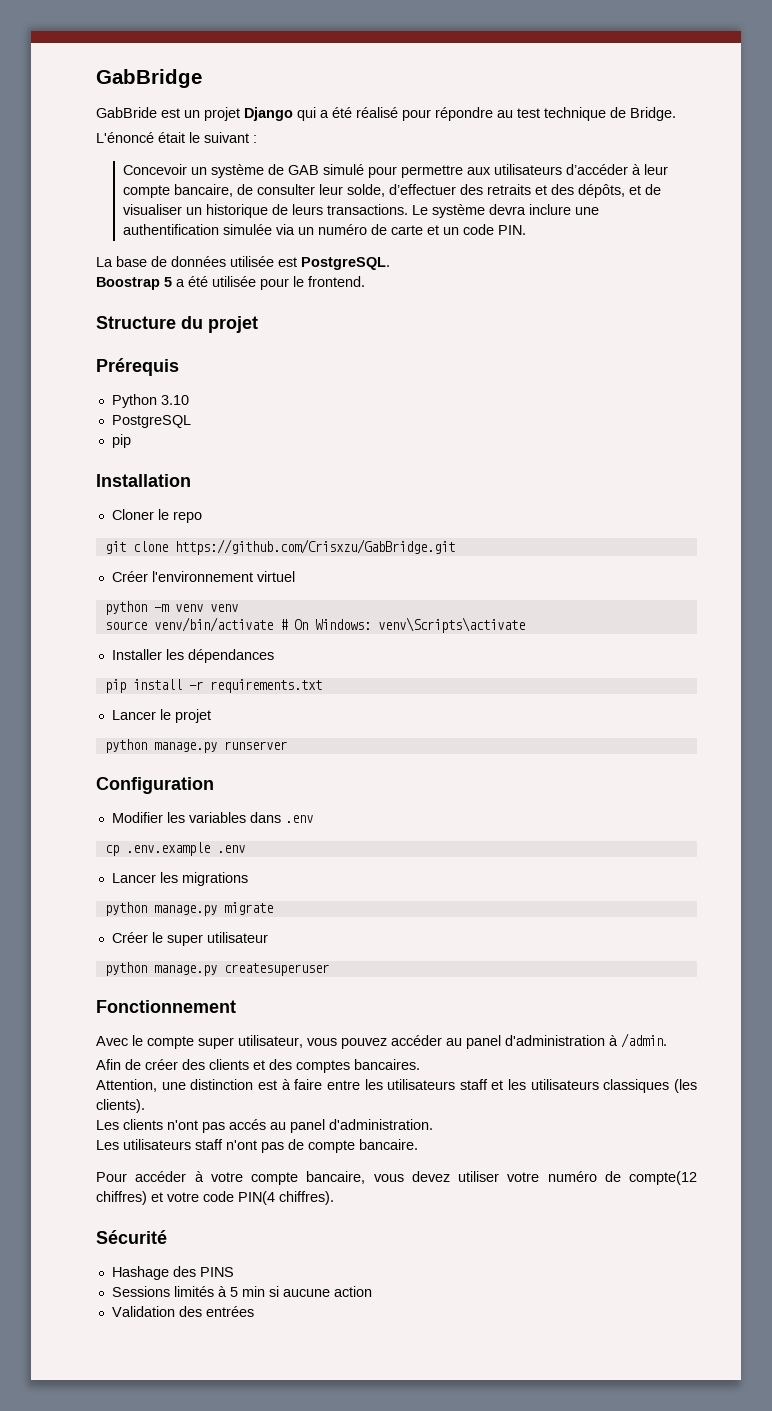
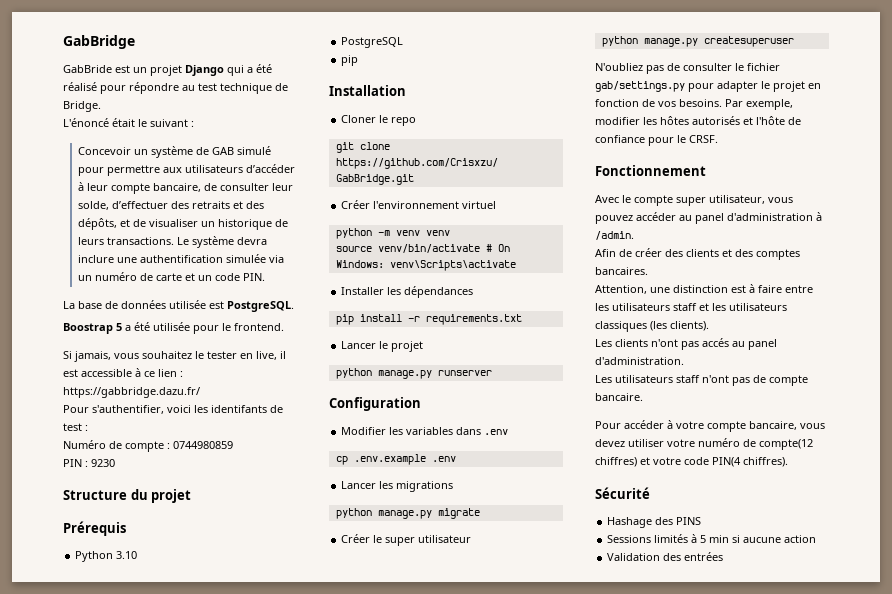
(365, 281) none -> [63,351,286,362] [63,368,183,377] [63,387,200,398] [63,405,283,414] [63,423,88,431] [63,440,233,452] [63,459,115,467] // Si jamais, vous souhaitez le tester en live, il est accessible à ce lien : https://gabbridge.dazu.fr/ // Pour s'authentifier, voici les identifants de test : // Numéro de compte : 0744980859 // PIN : 9230
(329, 969) none -> [595,63,780,74] [595,81,821,92] [595,99,793,110] [595,116,801,125] [595,135,718,146] // N'oubliez pas de consulter le fichier gab/settings.py pour adapter le projet en fonction de vos besoins. Par exemple, modifier les hôtes autorisés et l'hôte de confiance pour le CRSF.

